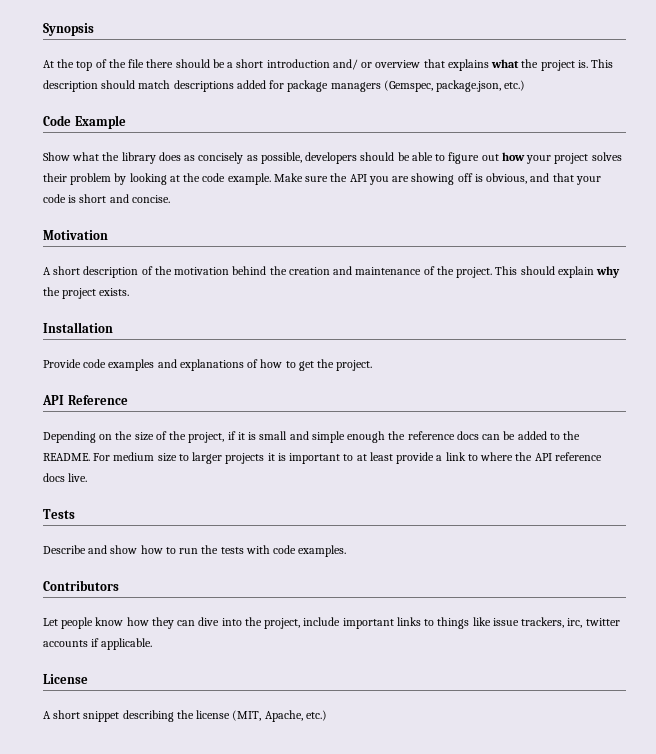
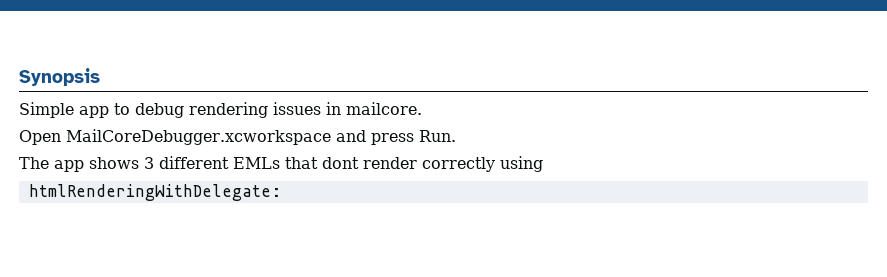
[43,59,614,71] [43,80,526,92] [43,115,126,129] [43,152,622,164] [43,173,601,185] [43,194,170,203] [43,230,108,240] [43,266,621,278] [43,287,130,299] [43,322,113,333] [43,359,373,371] [42,395,128,405] [43,431,581,443] [43,452,602,464] [43,473,88,482] [43,509,75,519] [43,545,347,557] [43,580,119,591] [43,617,620,629] [43,638,153,650] [43,674,88,684] [43,710,327,722] At the top of the file there should be a short introduction and/ or overview that explains what the project is. This description should match descriptions added for package managers (Gemspec, package.json, etc.) // Code Example // Show what the library does as concisely as possible, developers should be able to figure out how your project solves their problem by looking at the code example. Make sure the API you are showing off is obvious, and that your code is short and concise. // Motivation // A short description of the motivation behind the creation and maintenance of the project. This should explain why the project exists. // Installation // Provide code examples and explanations of how to get the project. // API Reference // Depending on the size of the project, if it is small and simple enough the reference docs can be added to the README. For medium size to larger projects it is important to at least provide a link to where the API reference docs live. // Tests // Describe and show how to run the tests with code examples. // Contributors // Let people know how they can dive into the project, include important links to things like issue trackers, irc, twitter accounts if applicable. // License // A short snippet describing the license (MIT, Apache, etc.) -> [19,102,422,118] [19,129,456,145] [19,156,543,172] [28,184,281,201] Simple app to debug rendering issues in mailcore. // Open MailCoreDebugger.xcworkspace and press Run. // The app shows 3 different EMLs that dont render correctly using // htmlRenderingWithDelegate:

